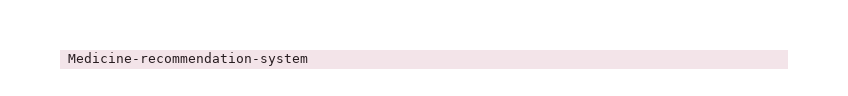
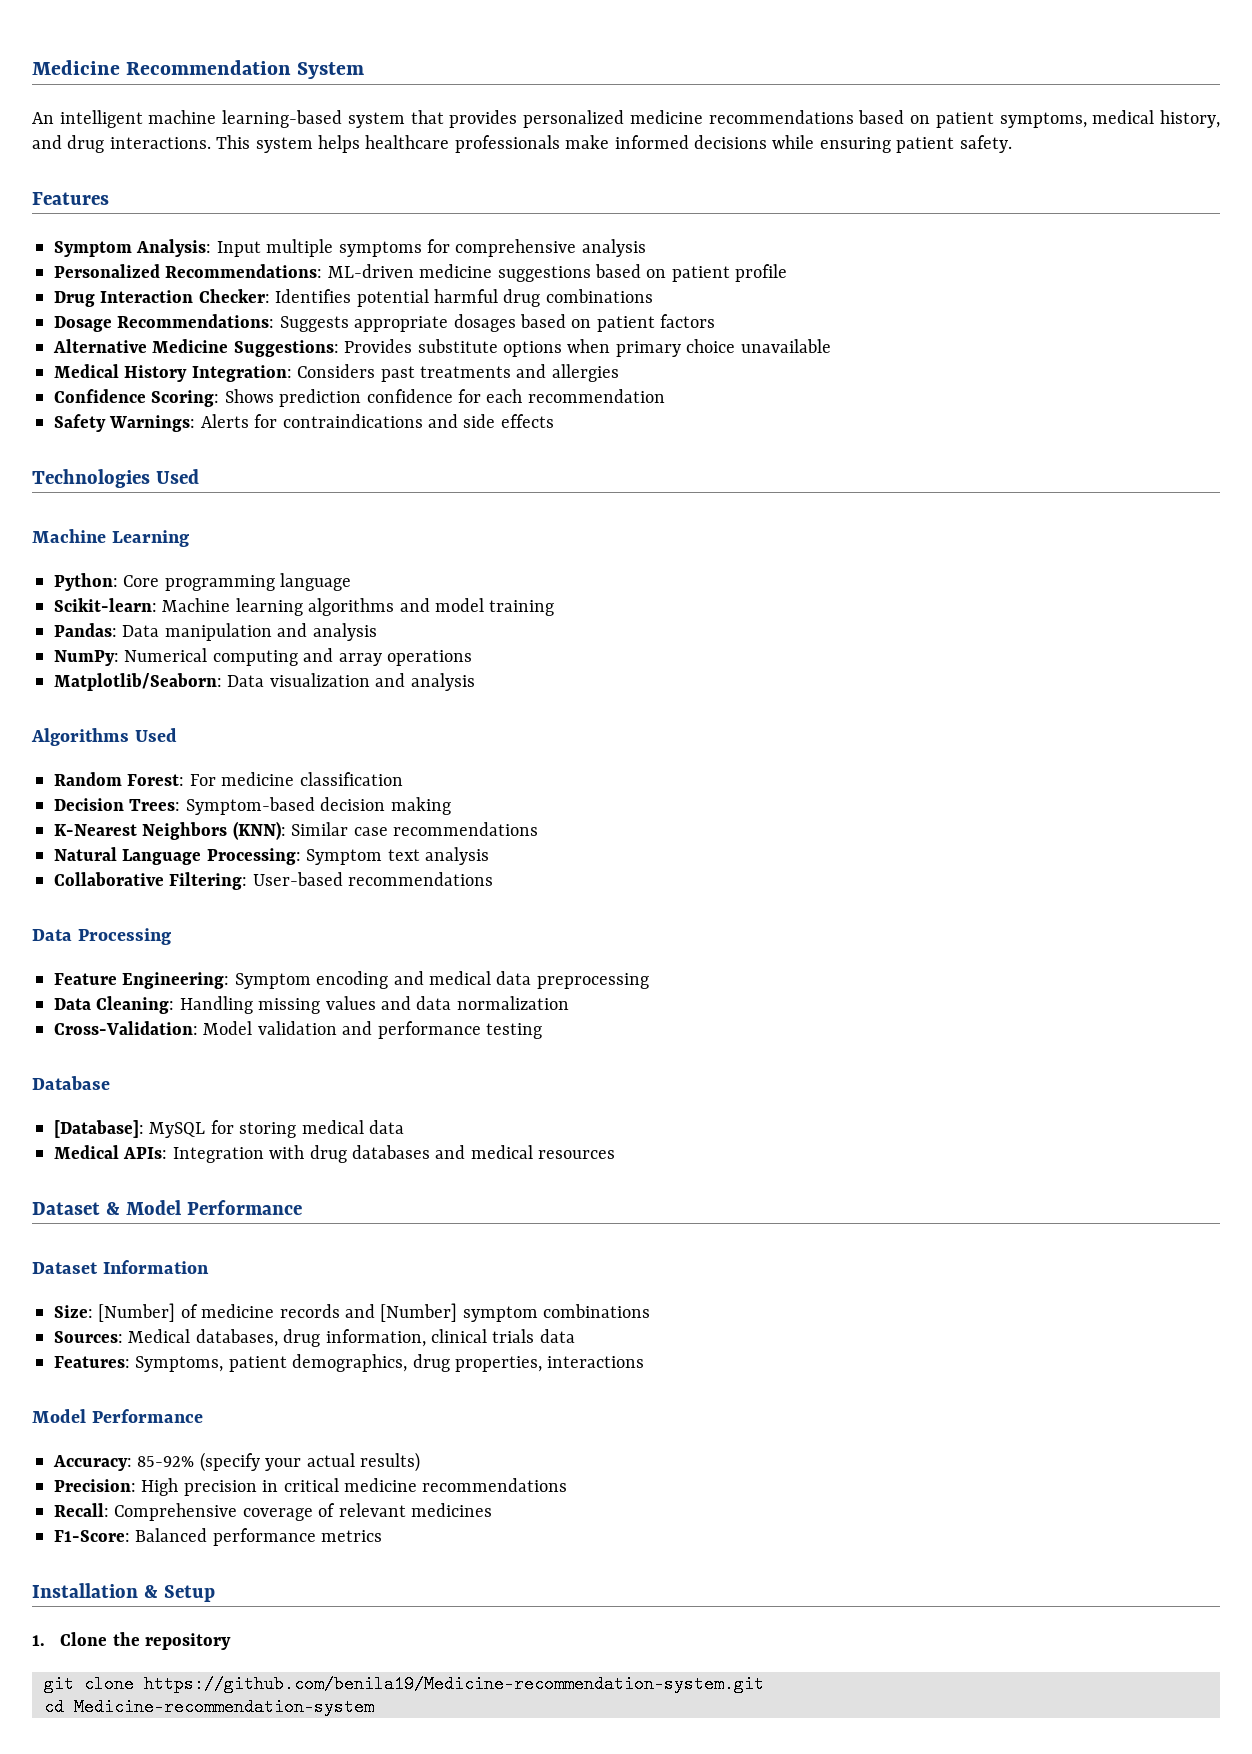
(68, 59) none -> [32,60,365,79] [32,110,1221,128] [32,135,1012,153] [32,192,109,205] [54,239,646,257] [54,264,788,282] [54,289,653,307] [54,314,716,332] [53,339,831,357] [54,364,619,382] [54,389,665,407] [54,414,554,432] [32,469,199,488] [32,529,189,547] [54,573,352,591] [54,598,555,616] [54,623,377,641] [54,648,472,666] [54,673,475,691] [31,728,177,746] [54,772,403,786] [54,797,451,815] [54,821,538,840] [54,847,489,865] [54,872,494,890] [32,928,171,945] [54,971,649,989] [54,996,569,1014] [54,1021,542,1039] [32,1076,110,1090] [54,1120,404,1138] [54,1145,616,1163] [32,1200,302,1215] [32,1260,209,1274] [54,1303,651,1322] [54,1329,575,1347] [54,1354,645,1372] [32,1409,203,1423] [53,1452,420,1472] [54,1478,568,1496] [54,1503,492,1521] [54,1528,383,1546] [32,1583,215,1602] [32,1632,232,1650] [44,1675,764,1693] [44,1698,64,1716] Medicine Recommendation System // An intelligent machine learning-based system that provides personalized medicine recommendations based on patient symptoms, medical history, and drug interactions. This system helps healthcare professionals make informed decisions while ensuring patient safety. // Features // Symptom Analysis: Input multiple symptoms for comprehensive analysis // Personalized Recommendations: ML-driven medicine suggestions based on patient profile // Drug Interaction Checker: Identifies potential harmful drug combinations // Dosage Recommendations: Suggests appropriate dosages based on patient factors // Alternative Medicine Suggestions: Provides substitute options when primary choice unavailable // Medical History Integration: Considers past treatments and allergies // Confidence Scoring: Shows prediction confidence for each recommendation // Safety Warnings: Alerts for contraindications and side effects // Technologies Used // Machine Learning // Python: Core programming language // Scikit-learn: Machine learning algorithms and model training // Pandas: Data manipulation and analysis // NumPy: Numerical computing and array operations // Matplotlib/Seaborn: Data visualization and analysis // Algorithms Used // Random Forest: For medicine classification // Decision Trees: Symptom-based decision making // K-Nearest Neighbors (KNN): Similar case recommendations // Natural Language Processing: Symptom text analysis // Collaborative Filtering: User-based recommendations // Data Processing // Feature Engineering: Symptom encoding and medical data preprocessing // Data Cleaning: Handling missing values and data normalization // Cross-Validation: Model validation and performance testing // Database // [Database]: MySQL for storing medical data // Medical APIs: Integration with drug databases and medical resources // Dataset & Model Performance // Dataset Information // Size: [Number] of medicine records and [Number] symptom combinations // Sources: Medical databases, drug information, clinical trials data // Features: Symptoms, patient demographics, drug properties, interactions // Model Performance // Accuracy: 85-92% (specify your actual results) // Precision: High precision in critical medicine recommendations // Recall: Comprehensive coverage of relevant medicines // F1-Score: Balanced performance metrics // Installation & Setup // 1. Clone the repository // git clone https://github.com/benila19/Medicine-recommendation-system.git // cd

